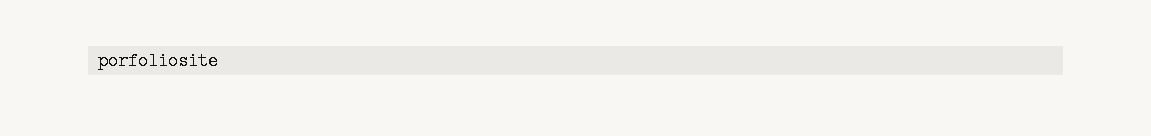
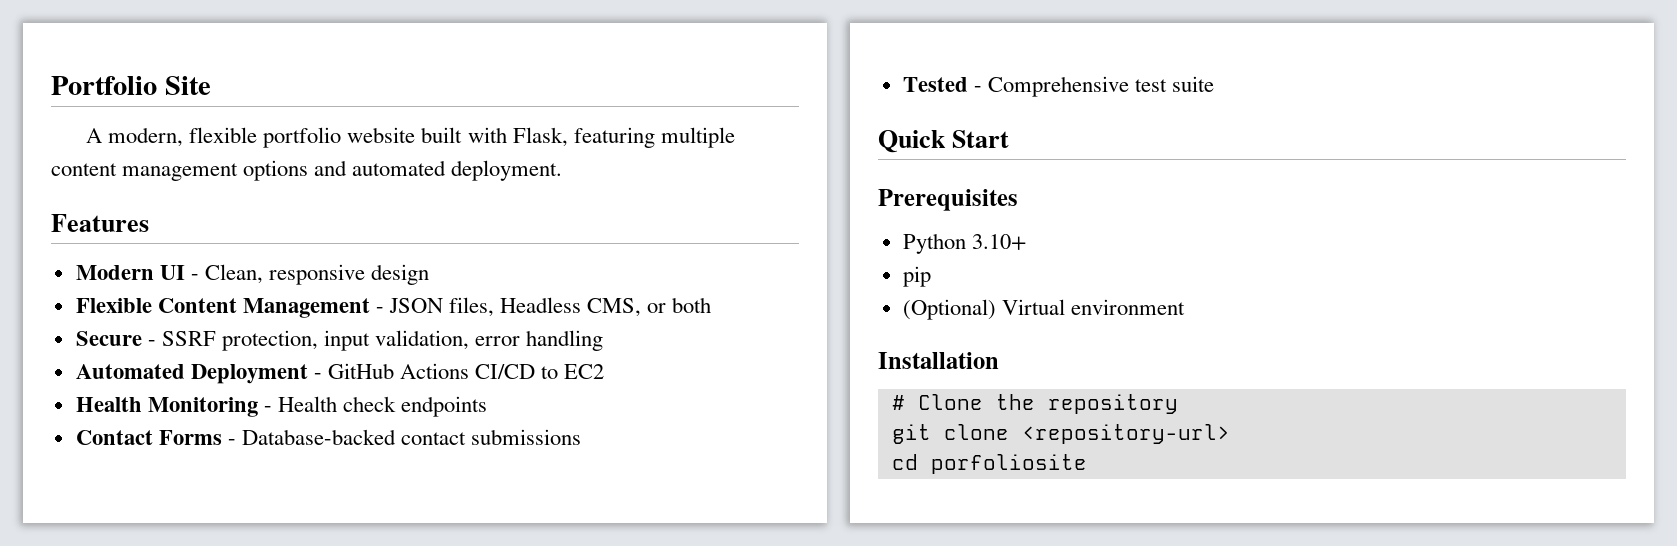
(97, 61) none -> [51,76,211,95] [86,127,735,148] [51,160,563,181] [51,214,149,232] [75,264,430,285] [75,297,712,318] [75,330,604,351] [75,363,605,384] [75,396,488,417] [75,429,582,445] [902,76,1215,97] [878,130,1010,153] [878,189,1018,211] [902,233,1026,254] [902,266,931,287] [902,299,1185,320] [878,352,999,369] [891,394,1178,414] [891,424,1230,444] [891,454,918,470] Portfolio Site // A modern, flexible portfolio website built with Flask, featuring multiple content management options and automated deployment. // Features // Modern UI - Clean, responsive design // Flexible Content Management - JSON files, Headless CMS, or both // Secure - SSRF protection, input validation, error handling // Automated Deployment - GitHub Actions CI/CD to EC2 // Health Monitoring - Health check endpoints // Contact Forms - Database-backed contact submissions // Tested - Comprehensive test suite // Quick Start // Prerequisites // Python 3.10+ // pip // (Optional) Virtual environment // Installation // # Clone the repository // git clone <repository-url> // cd

